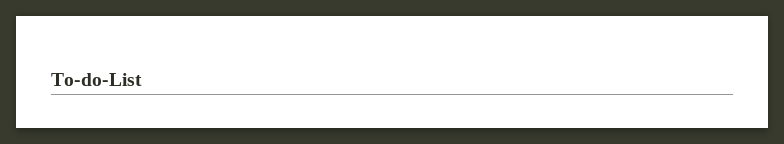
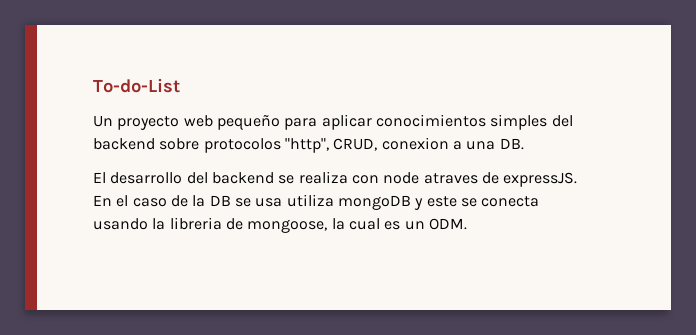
(142, 79) none -> [93,114,573,130] [93,137,524,153] [93,171,578,187] [93,194,540,210] [93,217,467,233] // Un proyecto web pequeño para aplicar conocimientos simples del backend sobre protocolos "http", CRUD, conexion a una DB. // El desarrollo del backend se realiza con node atraves de expressJS. En el caso de la DB se usa utiliza mongoDB y este se conecta usando la libreria de mongoose, la cual es un ODM.

